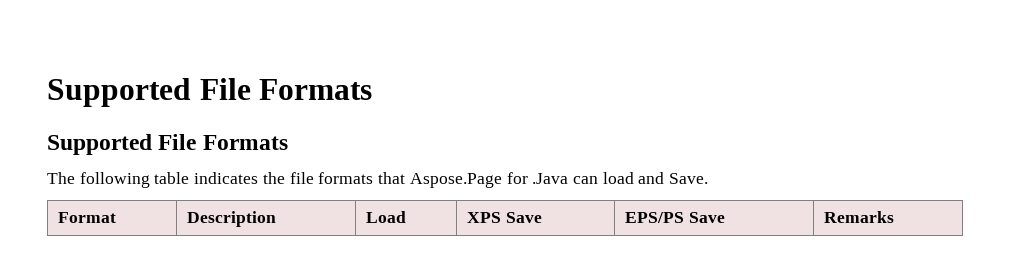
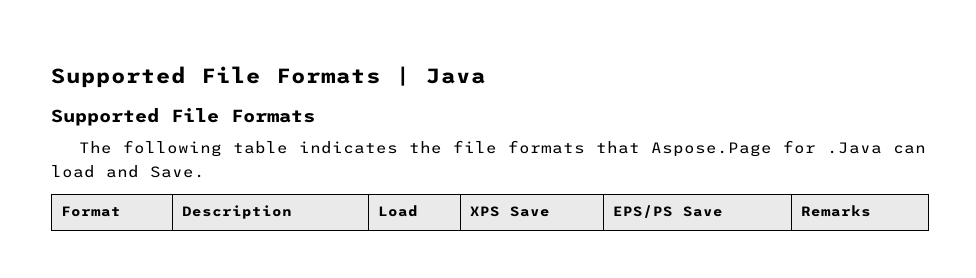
[47,78,373,107] Supported File Formats -> [51,66,486,88] Supported File Formats | Java

